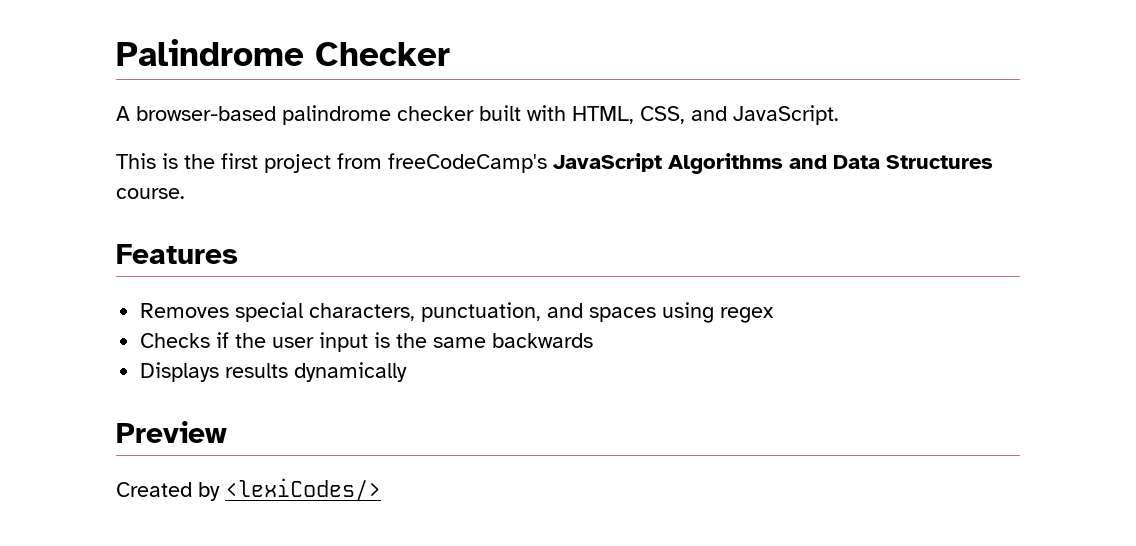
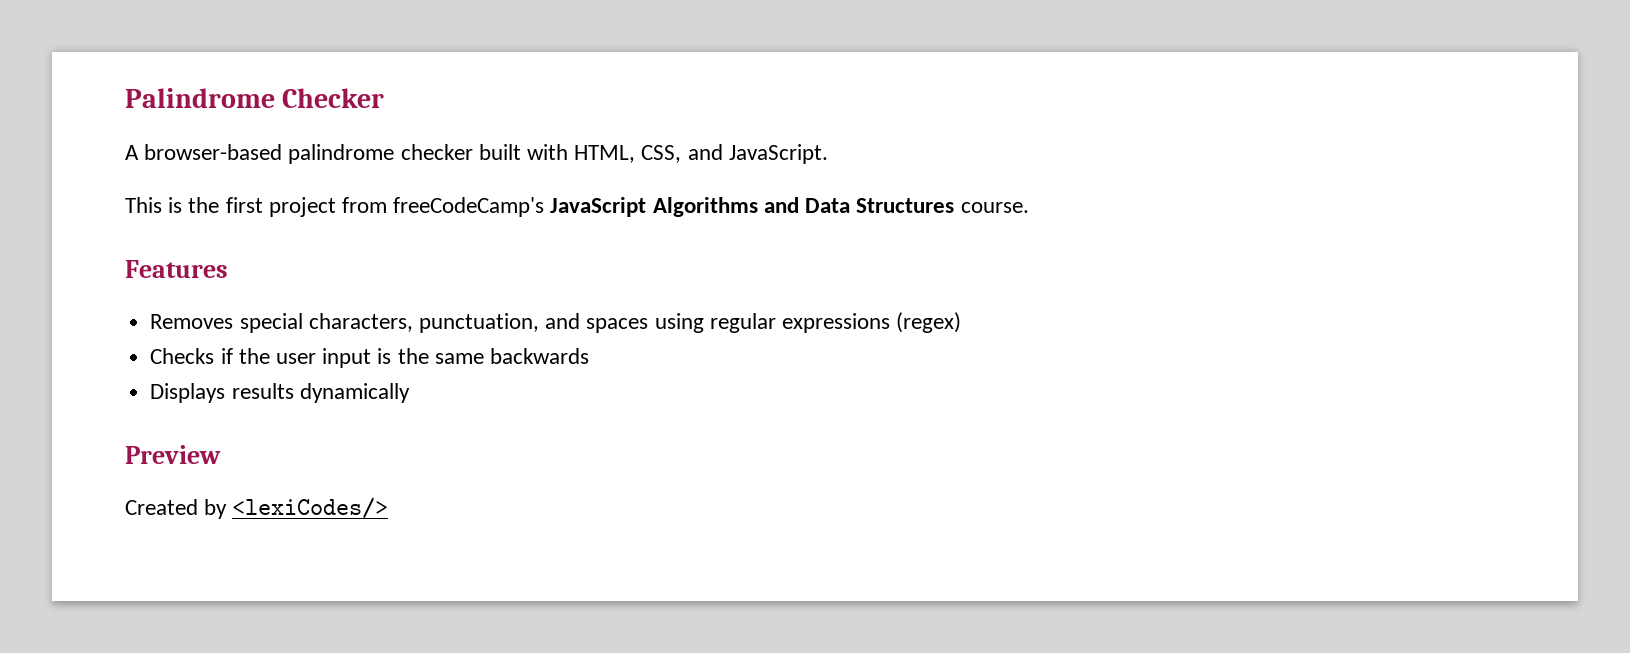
[720,307,775,323] regex -> [709,312,962,333] regular expressions (regex)

